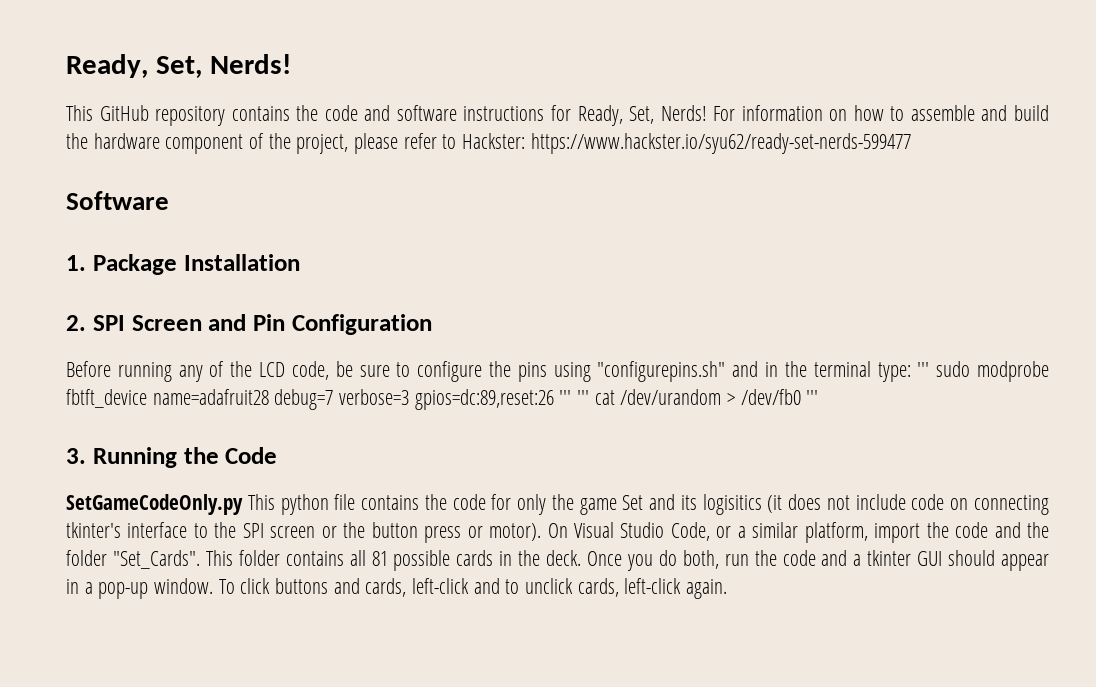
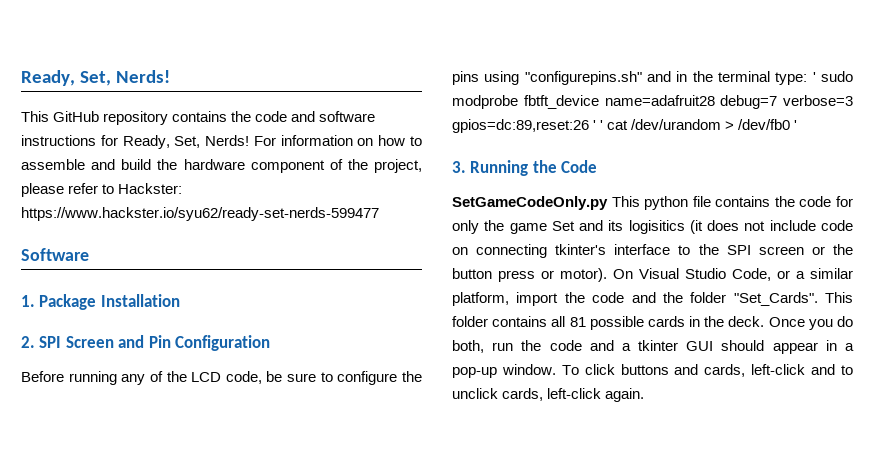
[917,362,930,377] ''' -> [812,72,816,82] '
[559,390,590,405] ''' ''' -> [593,120,604,130] ' '
[806,390,819,405] ''' -> [794,120,798,130] '

